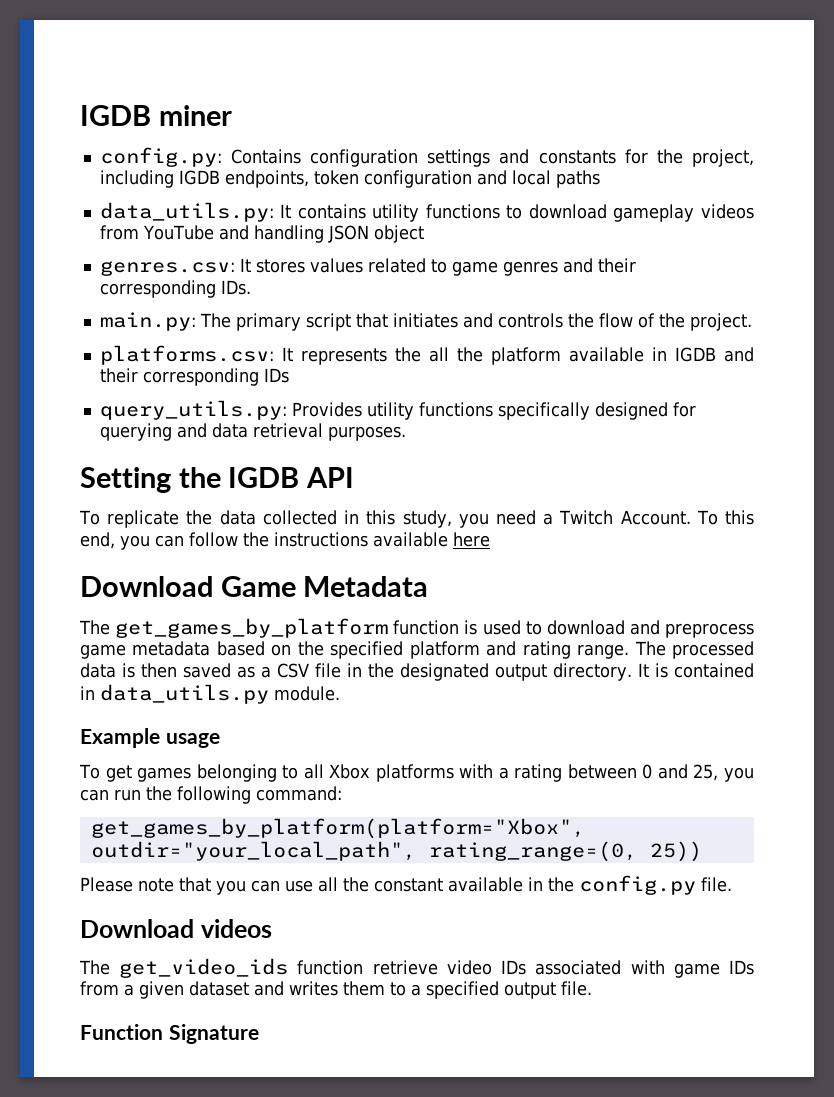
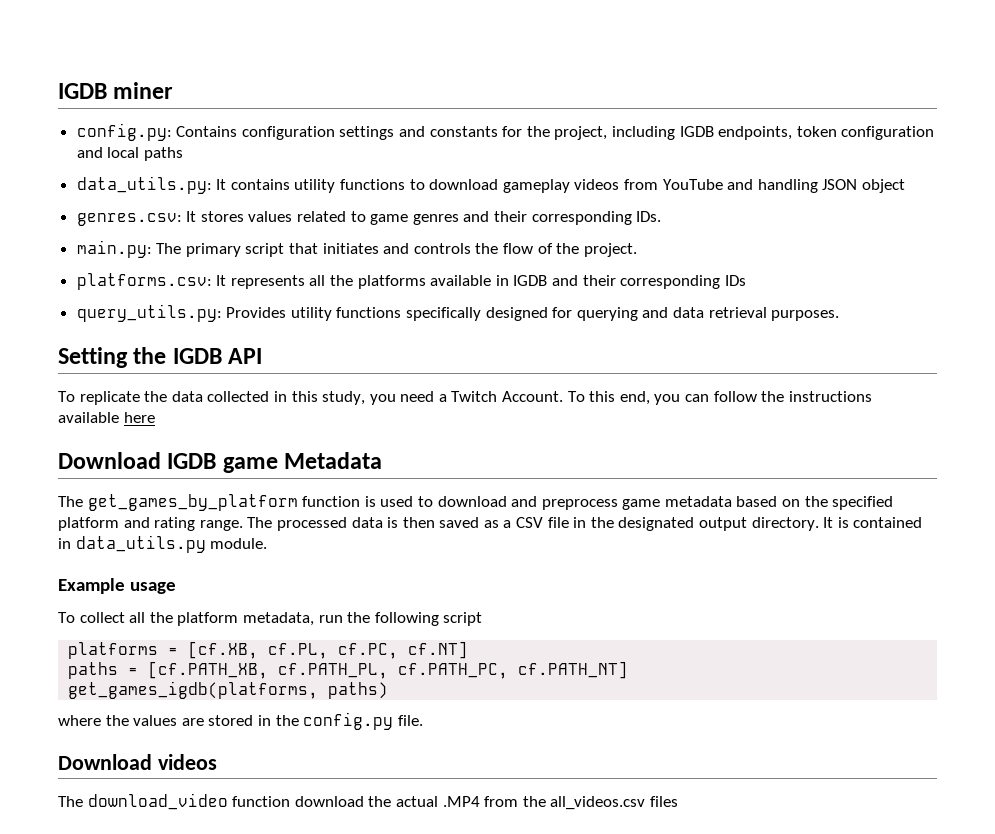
[394,347,561,365] the all the platform -> [309,275,426,289] all the platforms
[220,576,296,597] Game -> [167,453,278,473] IGDB game
[105,764,755,782] [80,786,342,804] [90,818,585,839] [90,841,702,862] [80,877,523,895] get games belonging to all Xbox platforms with a rating between 0 and 25, you can run the following command: // get_games_by_platform(platform="Xbox", outdir="your_local_path", rating_range=(0, 25)) // Please note that you can use all the constant available -> [79,612,483,626] [68,641,469,659] [68,661,629,679] [68,681,389,699] [58,715,254,726] collect all the platform metadata, run the following script // platforms = [cf.XB, cf.PL, cf.PC, cf.NT] // paths = [cf.PATH_XB, cf.PATH_PL, cf.PATH_PC, cf.PATH_NT] // get_games_igdb(platforms, paths) // where the values are stored
[119,958,754,978] [80,981,592,999] [80,1024,259,1044] get_video_ids function retrieve video IDs associated with game IDs from a given dataset and writes them to a specified output file. // Function Signature -> [87,793,678,810] download_video function download the actual .MP4 from the all_videos.csv files

